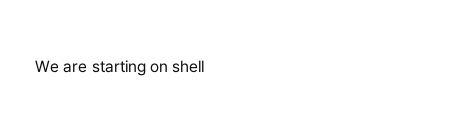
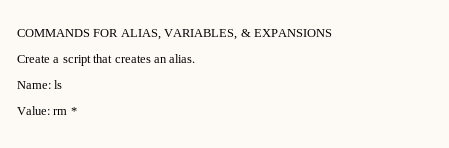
[35,60,205,76] We are starting on shell -> [17,29,332,40] [17,54,196,66] [17,80,63,89] [17,106,77,115] COMMANDS FOR ALIAS, VARIABLES, & EXPANSIONS // Create a script that creates an alias. // Name: ls // Value: rm *

